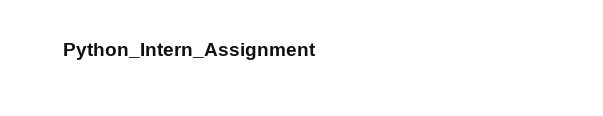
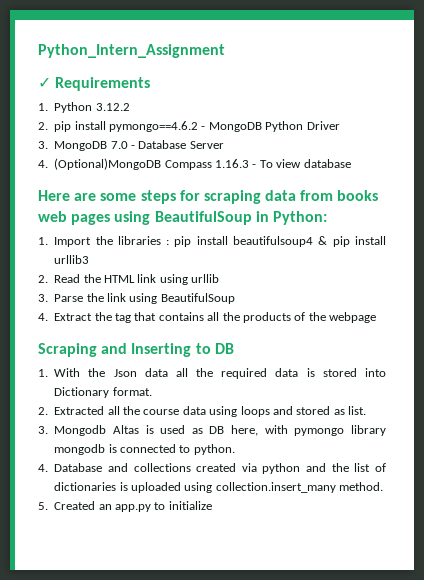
(316, 51) none -> [38,77,151,91] [38,102,130,113] [38,121,340,132] [38,140,224,151] [38,158,351,170] [38,190,379,204] [38,211,327,225] [38,236,386,247] [54,255,90,264] [38,274,220,285] [38,293,235,304] [38,312,376,323] [38,343,234,357] [38,368,387,379] [54,387,152,398] [38,406,366,417] [38,425,386,436] [54,444,235,455] [38,463,387,474] [54,482,384,493] [38,501,212,512] // ✓ Requirements // 1. Python 3.12.2 // 2. pip install pymongo==4.6.2 - MongoDB Python Driver // 3. MongoDB 7.0 - Database Server // 4. (Optional)MongoDB Compass 1.16.3 - To view database // Here are some steps for scraping data from books web pages using BeautifulSoup in Python: // 1. Import the libraries : pip install beautifulsoup4 & pip install urllib3 // 2. Read the HTML link using urllib // 3. Parse the link using BeautifulSoup // 4. Extract the tag that contains all the products of the webpage // Scraping and Inserting to DB // 1. With the Json data all the required data is stored into Dictionary format. // 2. Extracted all the course data using loops and stored as list. // 3. Mongodb Altas is used as DB here, with pymongo library mongodb is connected to python. // 4. Database and collections created via python and the list of dictionaries is uploaded using collection.insert_many method. // 5. Created an app.py to initialize

